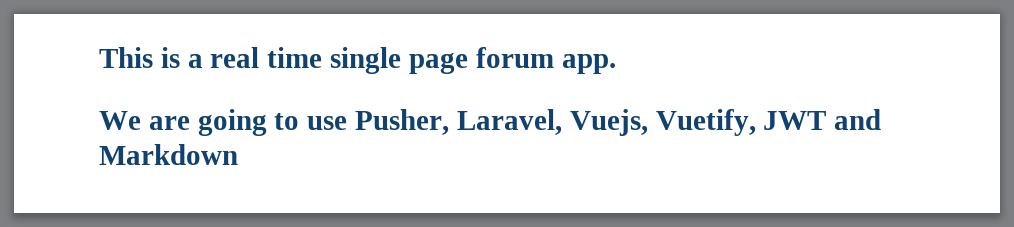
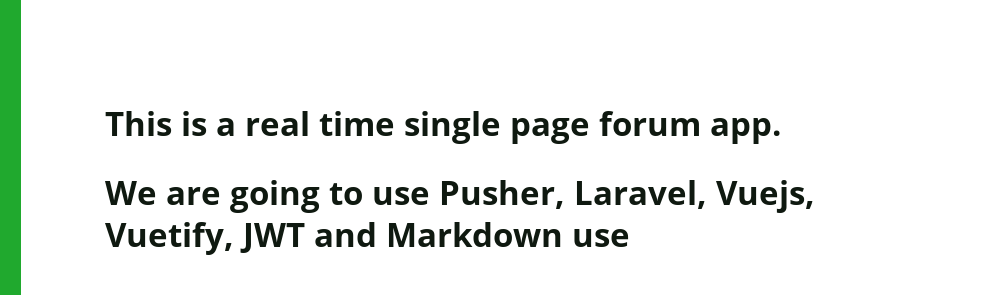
(238, 154) none -> [571,229,630,247] use

